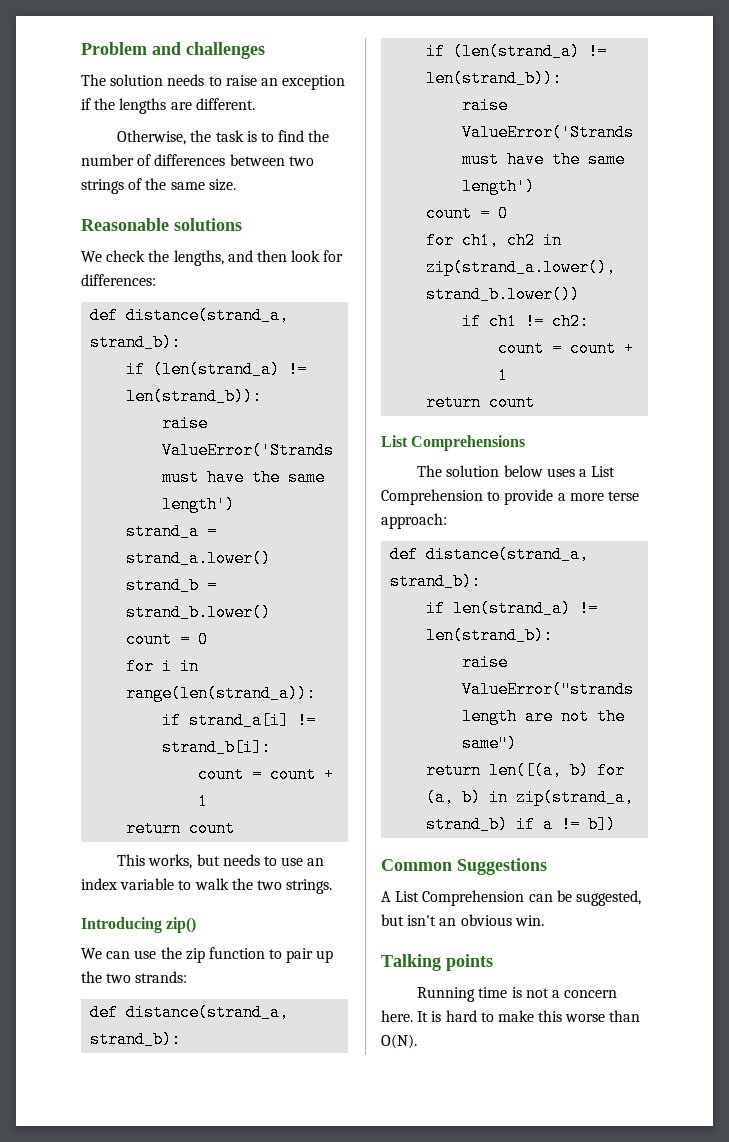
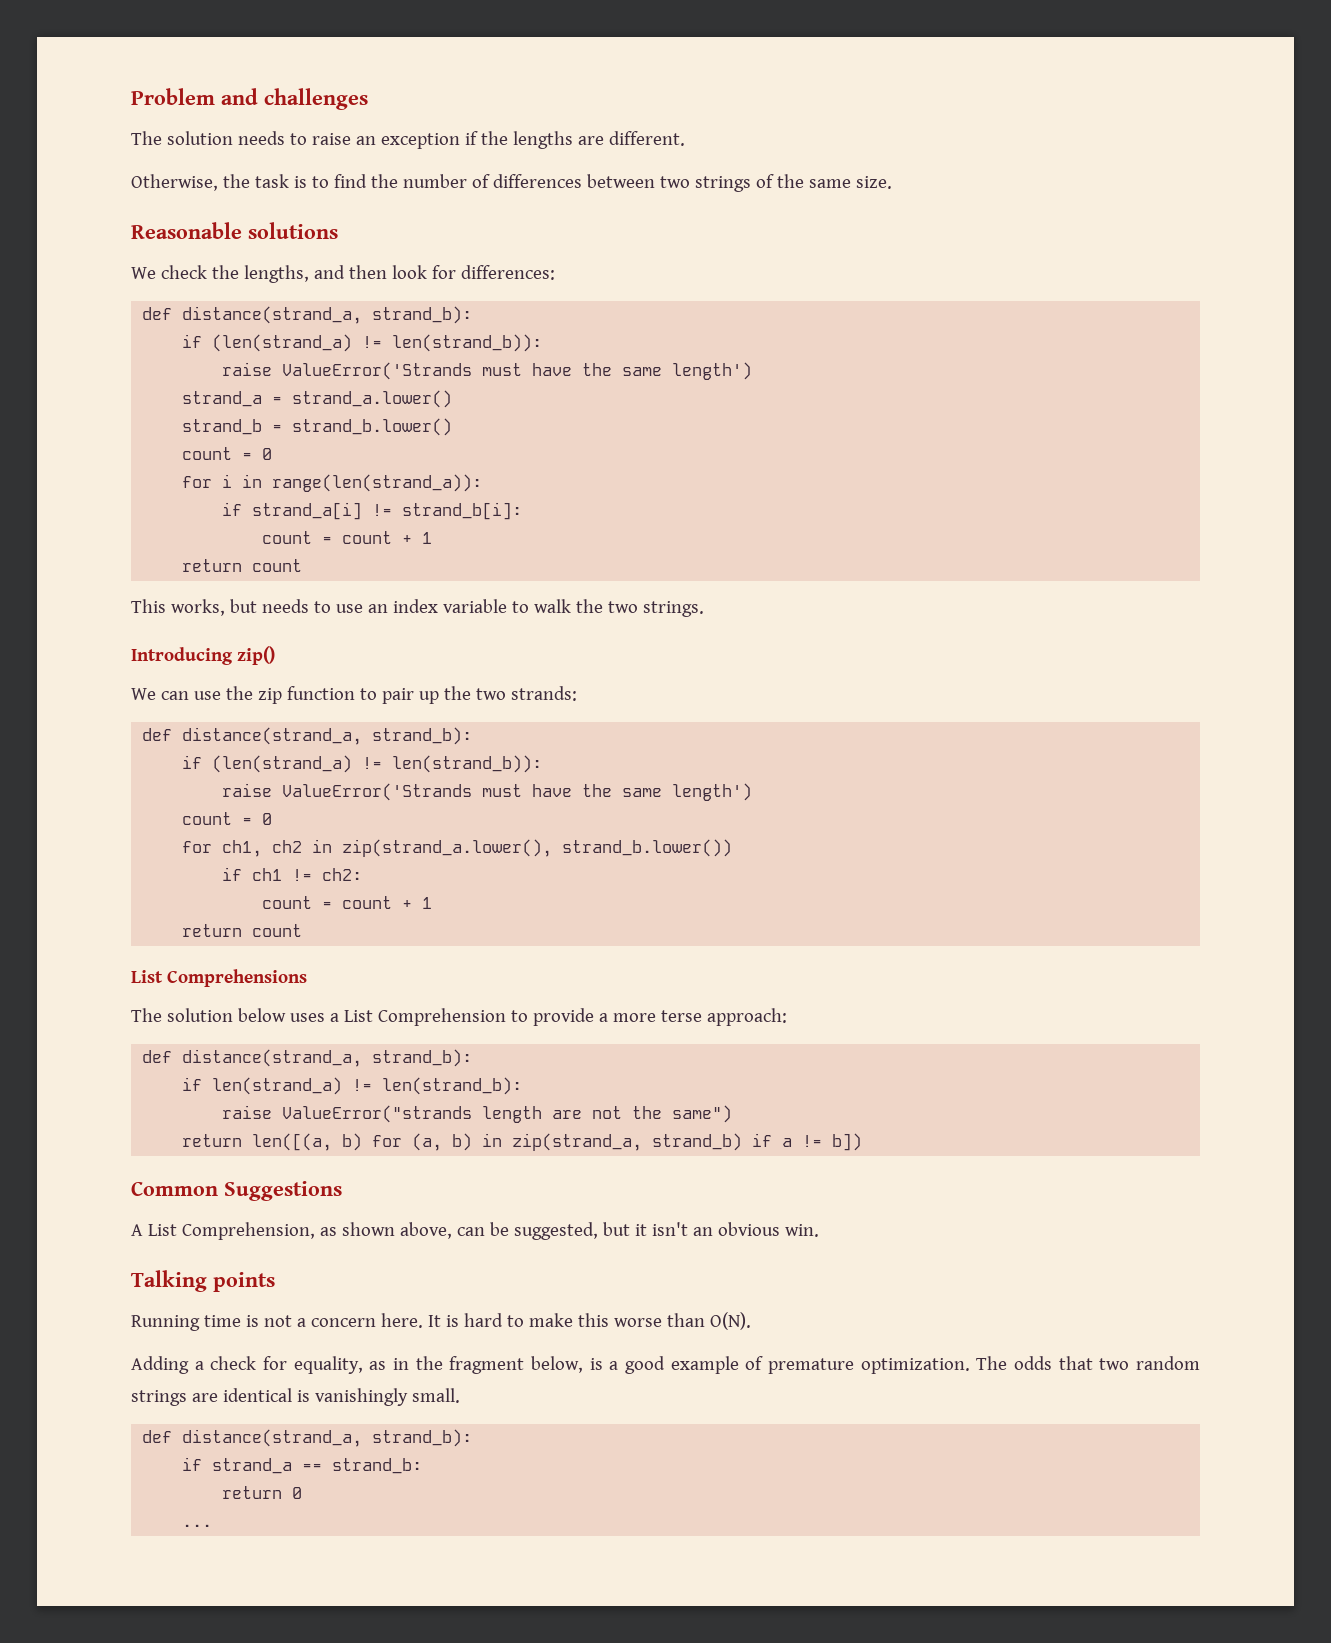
[422,890,525,906] Comprehension -> [181,1222,452,1240] Comprehension, as shown above,
(404, 920) none -> [634,1224,647,1236] it
(417, 1041) none -> [131,1356,1200,1374] [131,1388,460,1406] [142,1429,473,1447] [182,1457,423,1474] [222,1486,303,1499] [182,1524,213,1527] // Adding a check for equality, as in the fragment below, is a good example of premature optimization. The odds that two random strings are identical is vanishingly small. // def distance(strand_a, strand_b): // if strand_a == strand_b: // return 0 // ...

